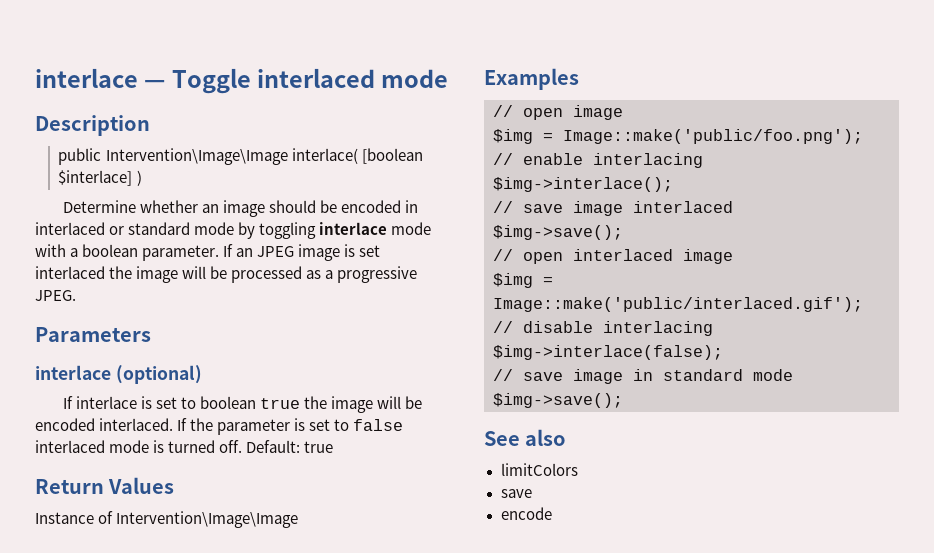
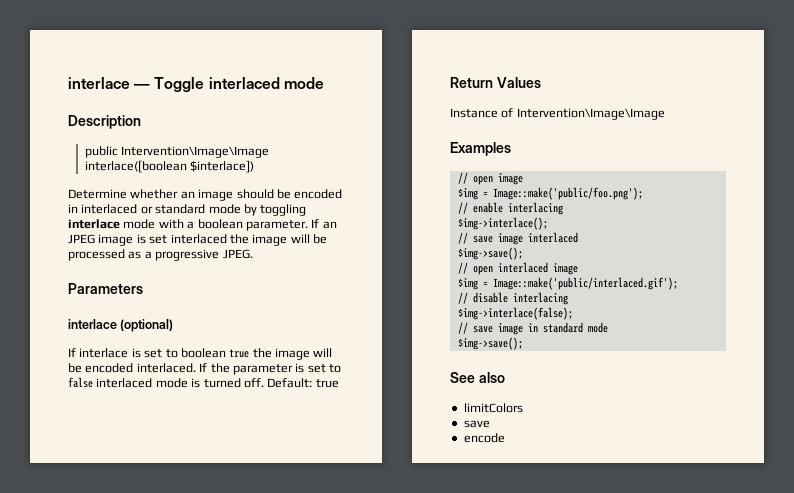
[291,148,423,164] [58,170,142,186] interlace( [boolean $interlace] ) -> [85,160,255,173] interlace([boolean $interlace])

